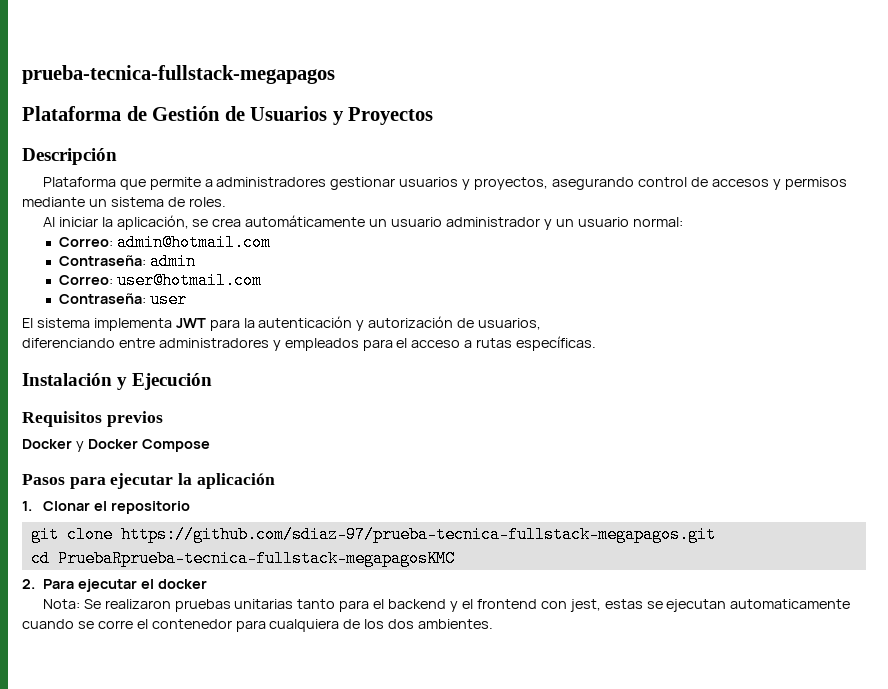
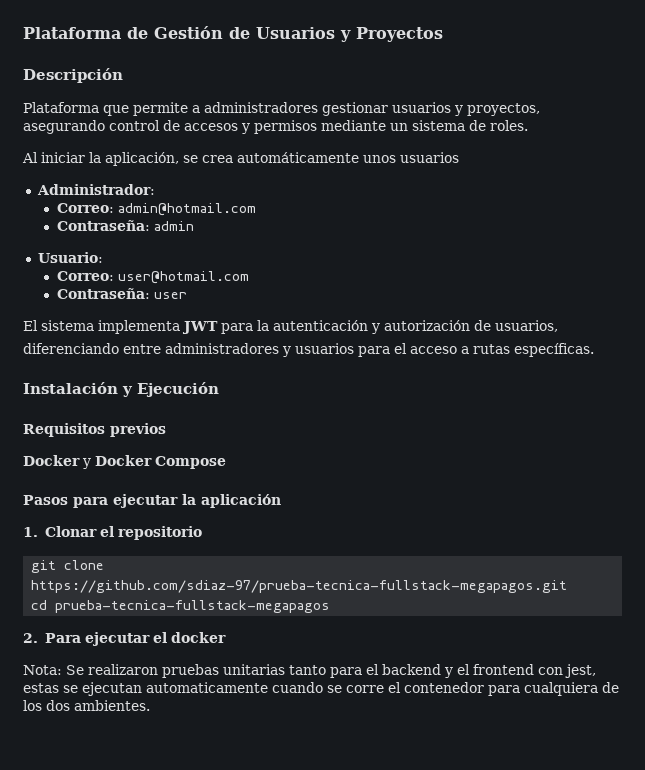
[22,65,335,84] prueba-tecnica-fullstack-megapagos // -> (23, 33) none
[369,217,683,230] un usuario administrador y un usuario normal: -> [363,152,459,163] [36,184,155,195] unos usuarios // Administrador:
(197, 261) none -> [37,252,103,263] // Usuario:
[284,338,359,351] empleados -> [295,343,354,354] usuarios
[57,550,455,567] PruebaRprueba-tecnica-fullstack-megapagosKMC -> [55,600,331,613] prueba-tecnica-fullstack-megapagos

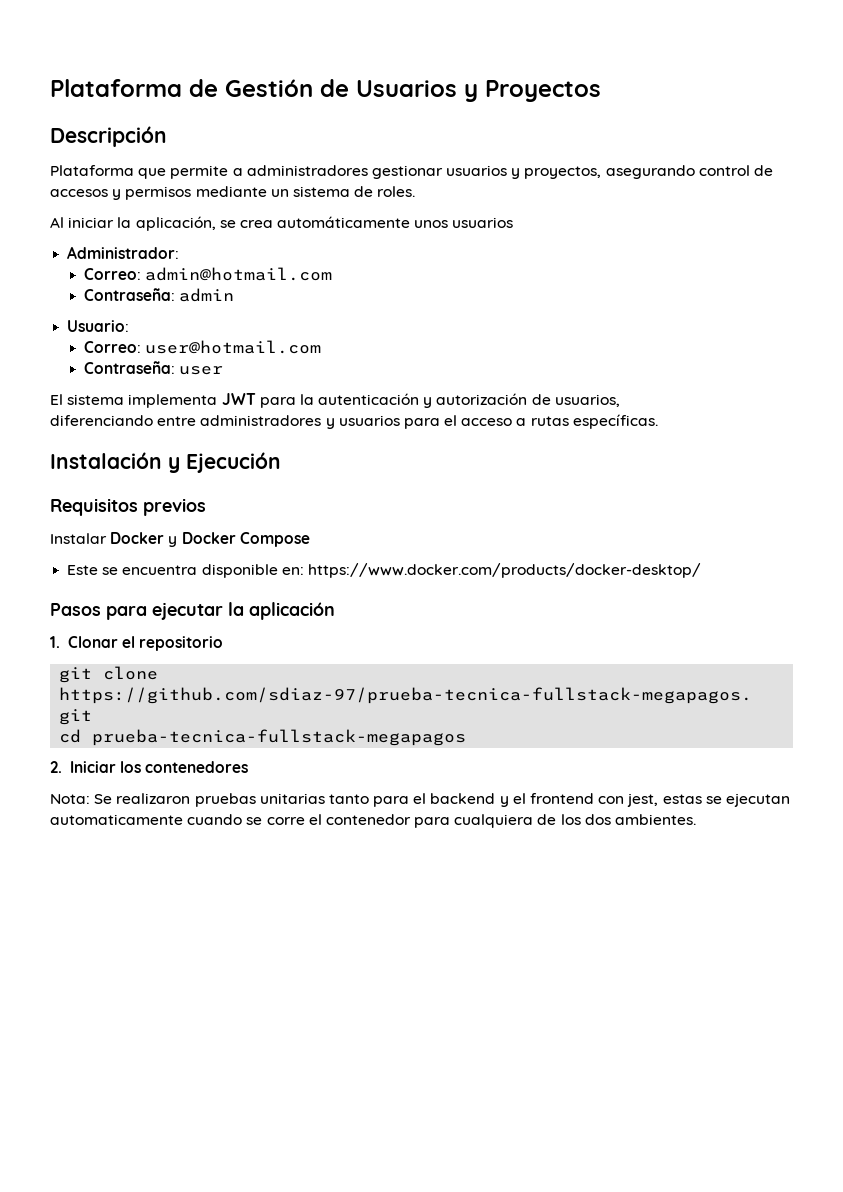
(166, 430) none -> [50,533,107,544] Instalar
(226, 462) none -> [67,563,701,578] // Este se encuentra disponible en: https://www.docker.com/products/docker-desktop/
[44,632,226,646] Para ejecutar el docker -> [69,761,249,773] Iniciar los contenedores

